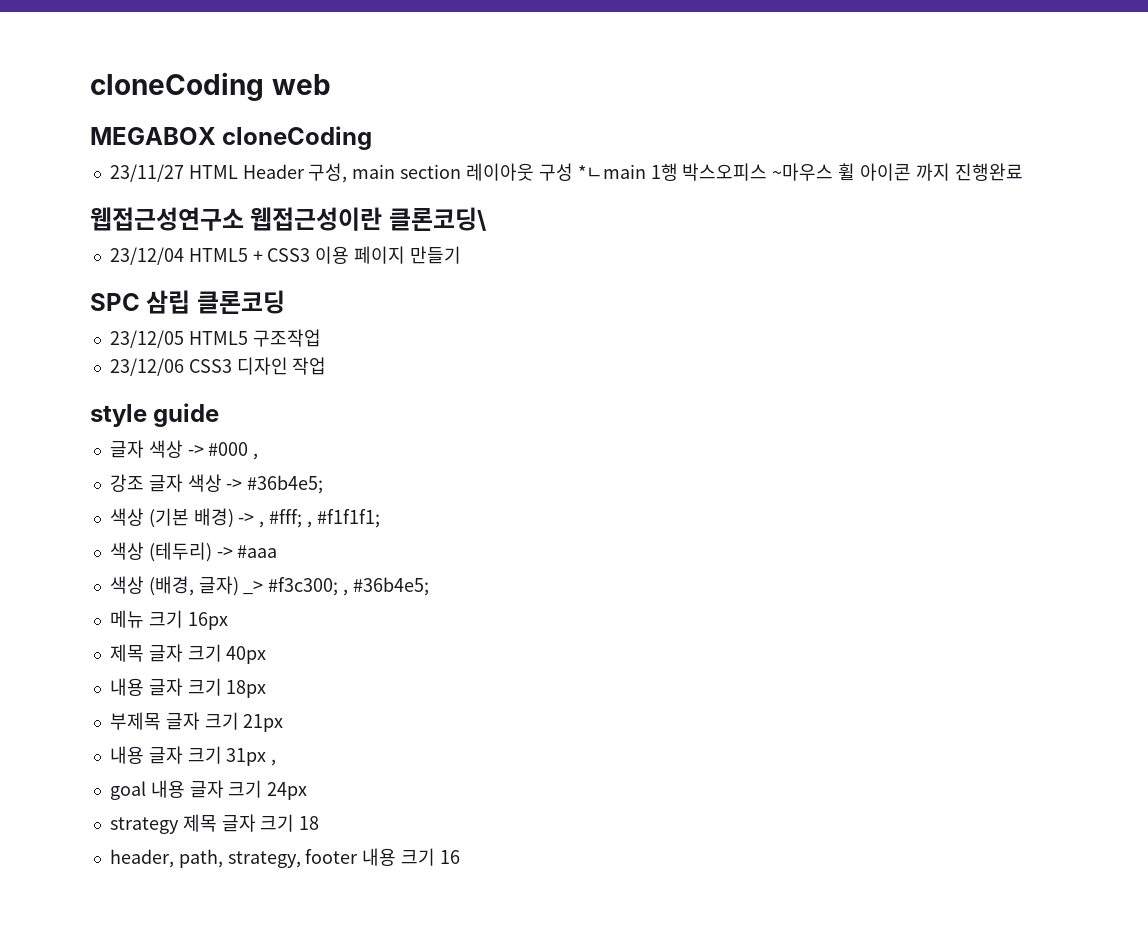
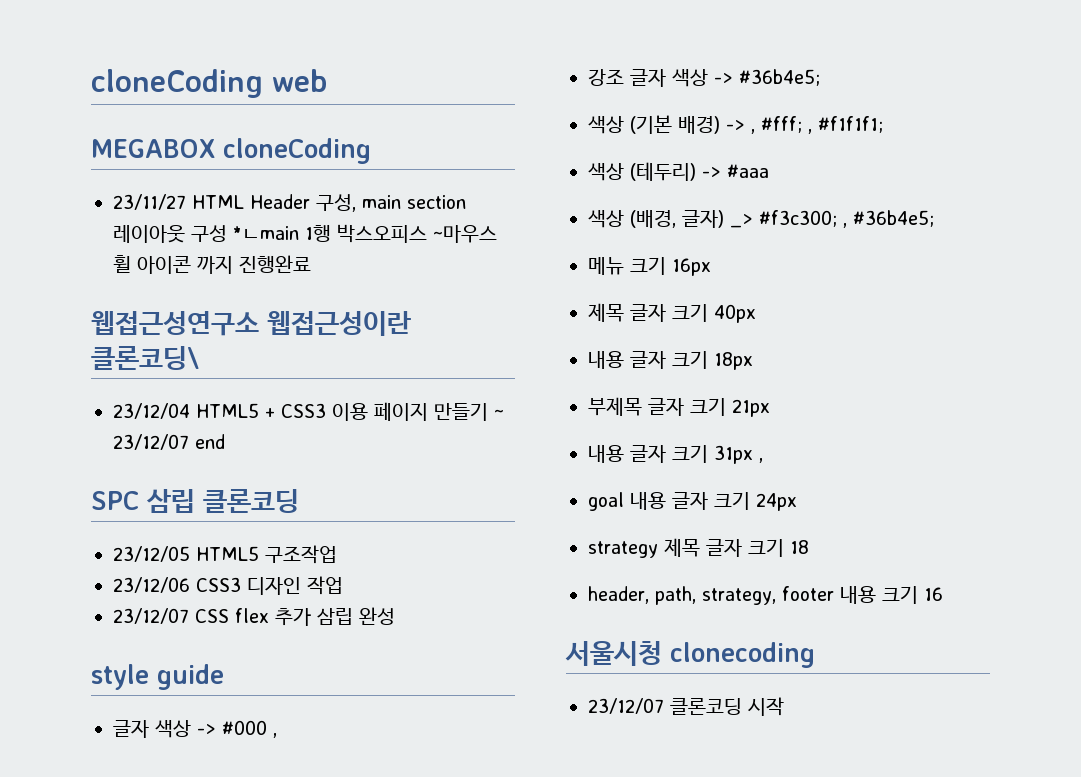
(461, 255) none -> [494,409,504,418] [113,434,225,450] ~ 23/12/07 end
(327, 366) none -> [113,607,395,626] // 23/12/07 CSS flex 추가 삼립 완성
(460, 857) none -> [565,641,815,668] [588,697,784,716] // 서울시청 clonecoding // 23/12/07 클론코딩 시작

